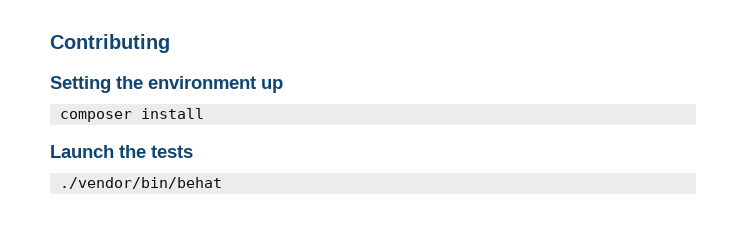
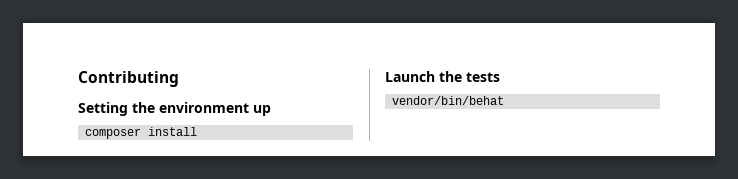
[59,177,222,189] ./vendor/bin/behat -> [391,96,504,105] vendor/bin/behat

